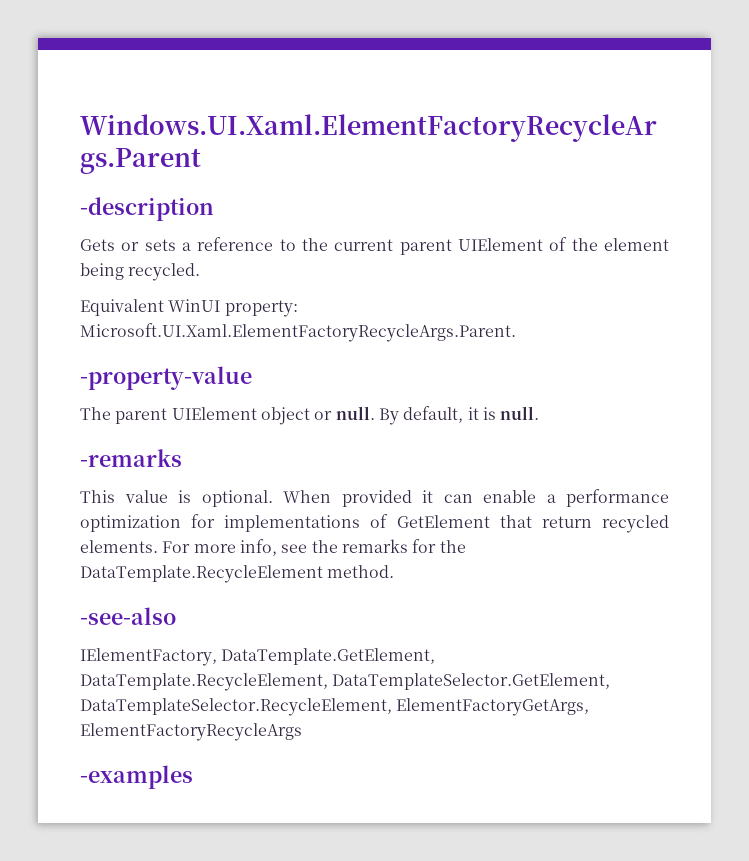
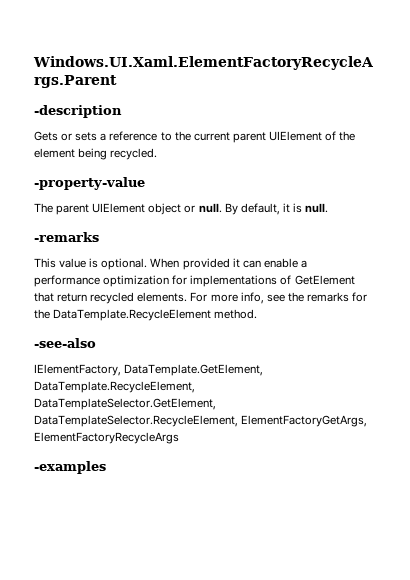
[80,299,298,317] [80,323,516,342] // Equivalent WinUI property: Microsoft.UI.Xaml.ElementFactoryRecycleArgs.Parent. -> (158, 154) none

